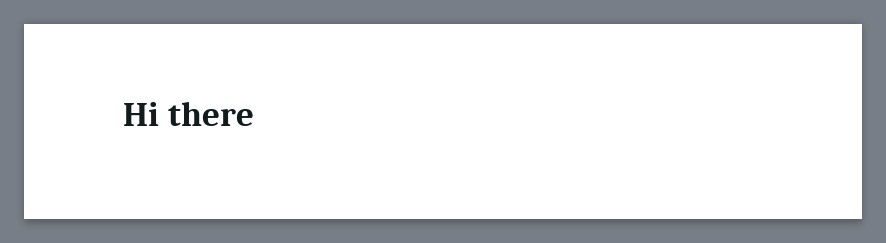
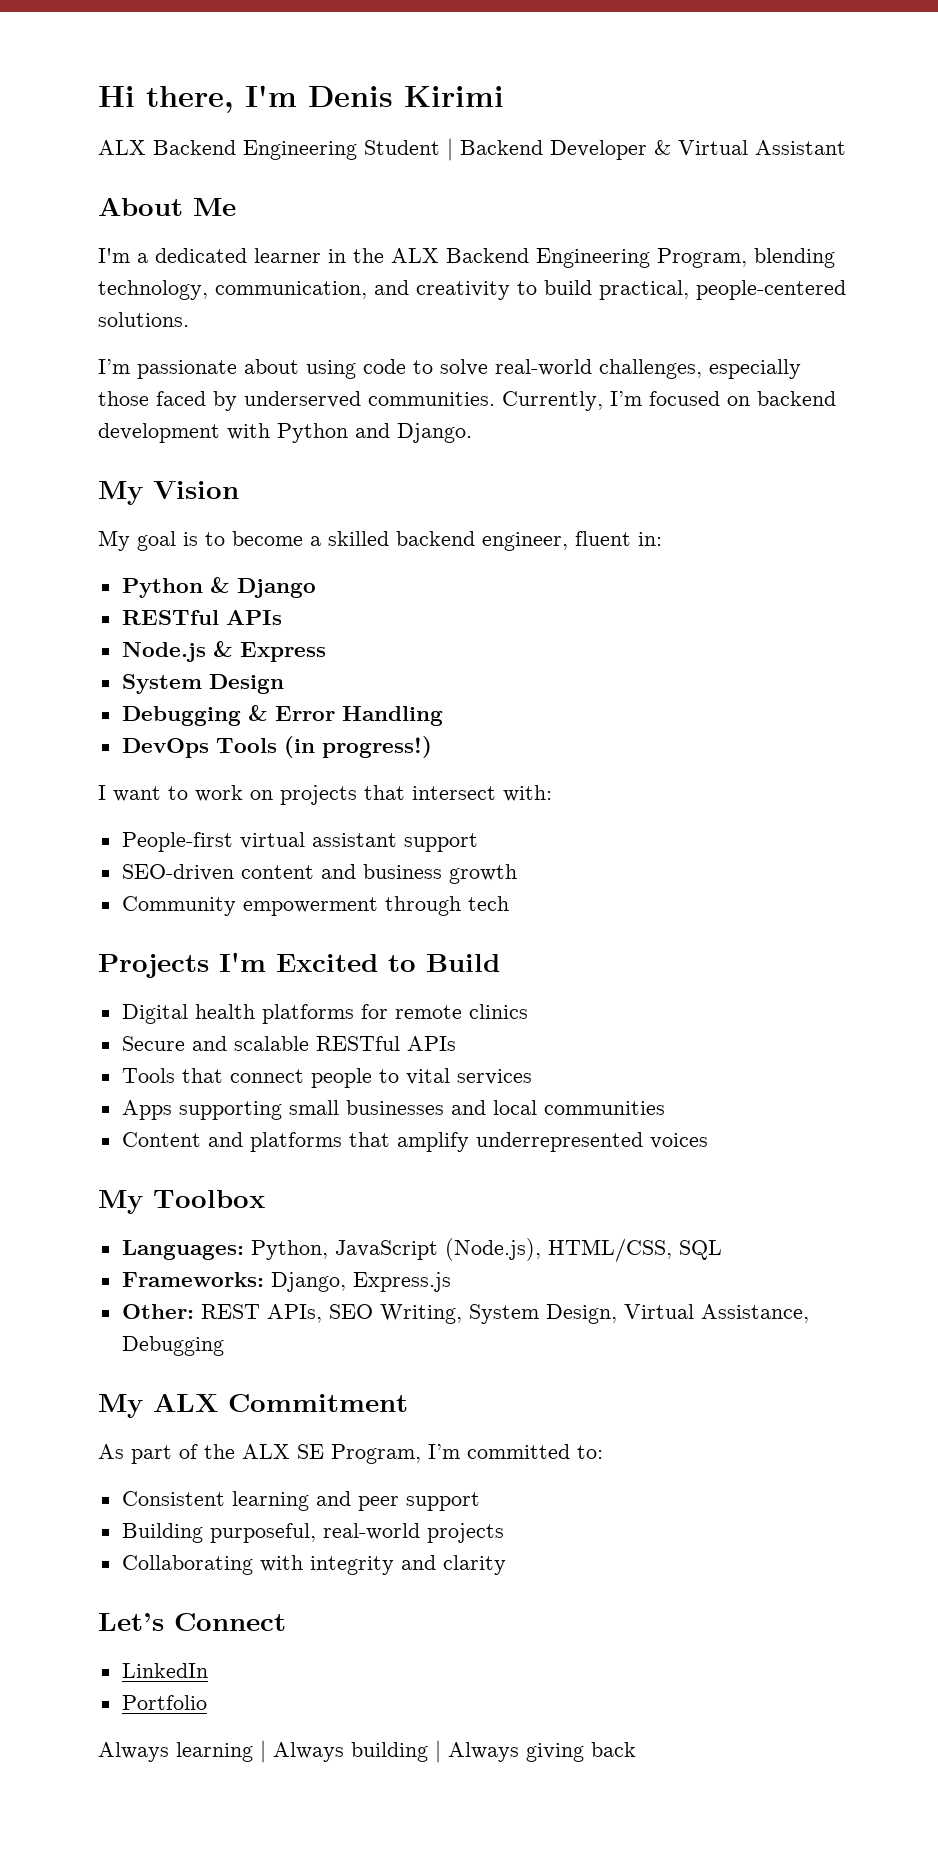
[168,101,255,126] there -> [146,85,504,113] [98,138,846,161] [98,197,236,216] [98,248,835,268] [98,280,846,300] [98,312,189,327] [98,359,801,379] [98,391,836,411] [98,423,472,443] [98,481,239,505] [98,530,662,551] [121,577,316,598] [121,610,282,625] [121,641,326,662] [121,674,284,694] [121,705,443,726] [121,736,432,758] [98,785,552,805] [121,832,478,852] [121,864,517,884] [121,896,509,916] [98,952,500,978] [121,1004,528,1024] [121,1036,456,1051] [121,1068,532,1088] [121,1100,665,1120] [121,1132,708,1152] [98,1190,265,1214] [121,1238,722,1262] [121,1272,451,1292] [121,1304,809,1324] [121,1336,224,1356] [98,1393,408,1418] [98,1444,603,1464] [121,1491,480,1511] [121,1523,504,1543] [121,1555,506,1575] [98,1613,286,1631] [121,1663,208,1678] [121,1695,207,1710] [98,1740,636,1763] there, I'm Denis Kirimi // ALX Backend Engineering Student | Backend Developer & Virtual Assistant // About Me // I'm a dedicated learner in the ALX Backend Engineering Program, blending technology, communication, and creativity to build practical, people-centered solutions. // I’m passionate about using code to solve real-world challenges, especially those faced by underserved communities. Currently, I’m focused on backend development with Python and Django. // My Vision // My goal is to become a skilled backend engineer, fluent in: // Python & Django // RESTful APIs // Node.js & Express // System Design // Debugging & Error Handling // DevOps Tools (in progress!) // I want to work on projects that intersect with: // People-first virtual assistant support // SEO-driven content and business growth // Community empowerment through tech // Projects I'm Excited to Build // Digital health platforms for remote clinics // Secure and scalable RESTful APIs // Tools that connect people to vital services // Apps supporting small businesses and local communities // Content and platforms that amplify underrepresented voices // My Toolbox // Languages: Python, JavaScript (Node.js), HTML/CSS, SQL // Frameworks: Django, Express.js // Other: REST APIs, SEO Writing, System Design, Virtual Assistance, Debugging // My ALX Commitment // As part of the ALX SE Program, I’m committed to: // Consistent learning and peer support // Building purposeful, real-world projects // Collaborating with integrity and clarity // Let’s Connect // LinkedIn // Portfolio // Always learning | Always building | Always giving back

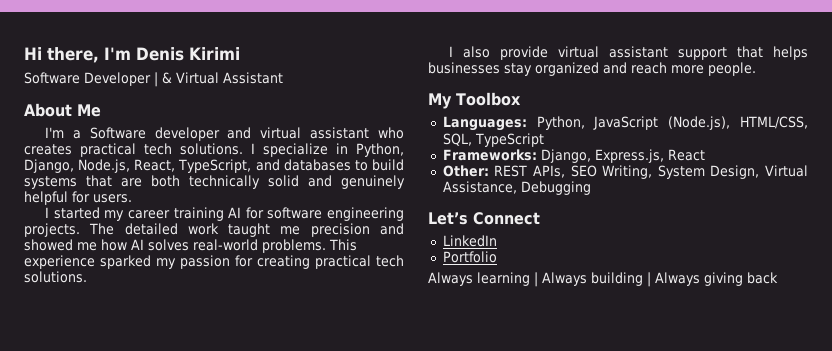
[98,138,647,161] ALX Backend Engineering Student | Backend Developer -> [24,72,158,87] Software Developer |
[155,248,835,268] [98,280,846,300] [98,312,189,327] [98,359,801,379] [98,391,836,411] [98,423,472,443] [98,481,239,505] [98,530,662,551] [121,577,316,598] [121,610,282,625] [121,641,326,662] [121,674,284,694] [121,705,443,726] [121,736,432,758] [98,785,552,805] [121,832,478,852] [121,864,517,884] [121,896,509,916] [98,952,500,978] [121,1004,528,1024] [121,1036,456,1051] [121,1068,532,1088] [121,1100,665,1120] [121,1132,708,1152] dedicated learner in the ALX Backend Engineering Program, blending technology, communication, and creativity to build practical, people-centered solutions. // I’m passionate about using code to solve real-world challenges, especially those faced by underserved communities. Currently, I’m focused on backend development with Python and Django. // My Vision // My goal is to become a skilled backend engineer, fluent in: // Python & Django // RESTful APIs // Node.js & Express // System Design // Debugging & Error Handling // DevOps Tools (in progress!) // I want to work on projects that intersect with: // People-first virtual assistant support // SEO-driven content and business growth // Community empowerment through tech // Projects I'm Excited to Build // Digital health platforms for remote clinics // Secure and scalable RESTful APIs // Tools that connect people to vital services // Apps supporting small businesses and local communities // Content and platforms that amplify underrepresented voices -> [89,127,404,141] [24,143,404,157] [24,159,404,173] [24,175,405,189] [24,191,132,205] [44,207,404,221] [24,223,404,237] [24,239,357,253] [24,255,404,269] [24,271,87,283] [448,46,808,60] [428,62,756,76] Software developer and virtual assistant who creates practical tech solutions. I specialize in Python, Django, Node.js, React, TypeScript, and databases to build systems that are both technically solid and genuinely helpful for users. // I started my career training AI for software engineering projects. The detailed work taught me precision and showed me how AI solves real-world problems. This experience sparked my passion for creating practical tech solutions. // I also provide virtual assistant support that helps businesses stay organized and reach more people.
[678,1240,722,1260] SQL -> [442,133,544,147] SQL, TypeScript
[352,1272,451,1292] Express.js -> [594,149,705,163] Express.js, React
[98,1393,408,1418] [98,1444,603,1464] [121,1491,480,1511] [121,1523,504,1543] [121,1555,506,1575] // My ALX Commitment // As part of the ALX SE Program, I’m committed to: // Consistent learning and peer support // Building purposeful, real-world projects // Collaborating with integrity and clarity -> (591, 188) none

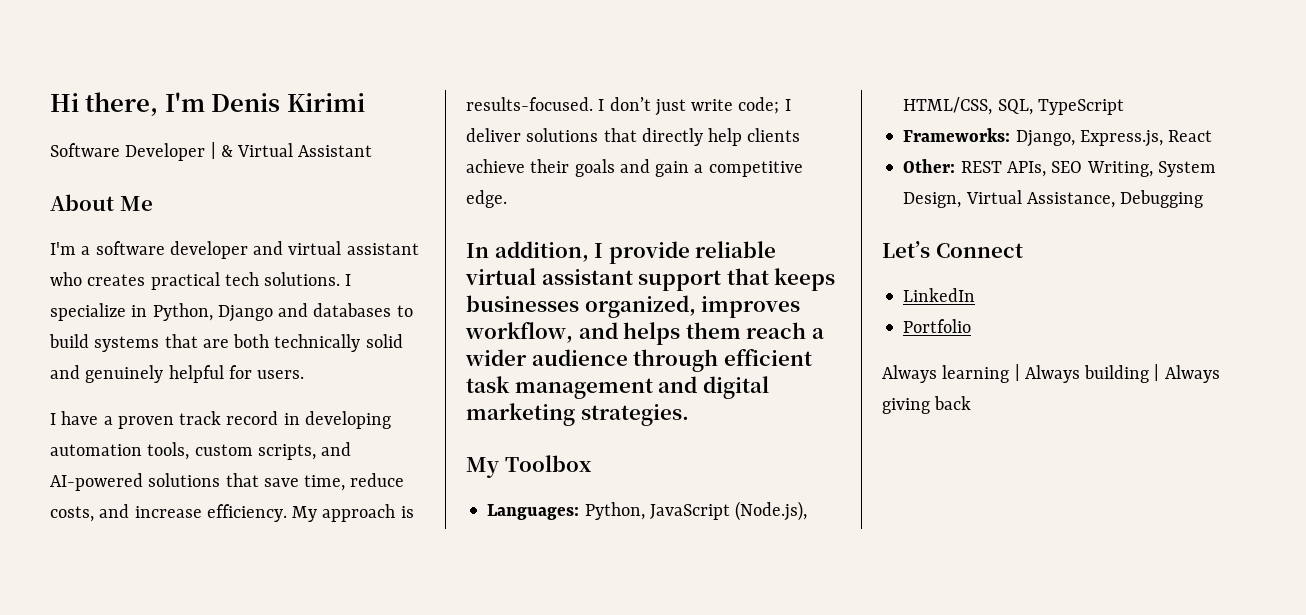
[89,127,146,139] Software -> [95,241,165,255] software
[24,159,252,173] Django, Node.js, React, TypeScript, -> [217,305,273,322] Django
[53,207,404,221] [24,223,404,237] [24,239,357,253] [24,255,404,269] [24,271,87,283] [448,46,808,60] [428,62,756,76] started my career training AI for software engineering projects. The detailed work taught me precision and showed me how AI solves real-world problems. This experience sparked my passion for creating practical tech solutions. // I also provide virtual assistant support that helps businesses stay organized and reach more people. -> [61,411,391,429] [50,442,352,460] [50,473,405,491] [50,504,414,522] [466,97,791,116] [466,128,801,146] [466,159,803,177] [466,190,507,208] [466,241,777,264] [465,268,836,291] [466,295,801,318] [465,322,824,345] [465,349,812,372] [466,376,769,399] [466,403,689,426] have a proven track record in developing automation tools, custom scripts, and AI-powered solutions that save time, reduce costs, and increase efficiency. My approach is results-focused. I don’t just write code; I deliver solutions that directly help clients achieve their goals and gain a competitive edge. // In addition, I provide reliable virtual assistant support that keeps businesses organized, improves workflow, and helps them reach a wider audience through efficient task management and digital marketing strategies.

